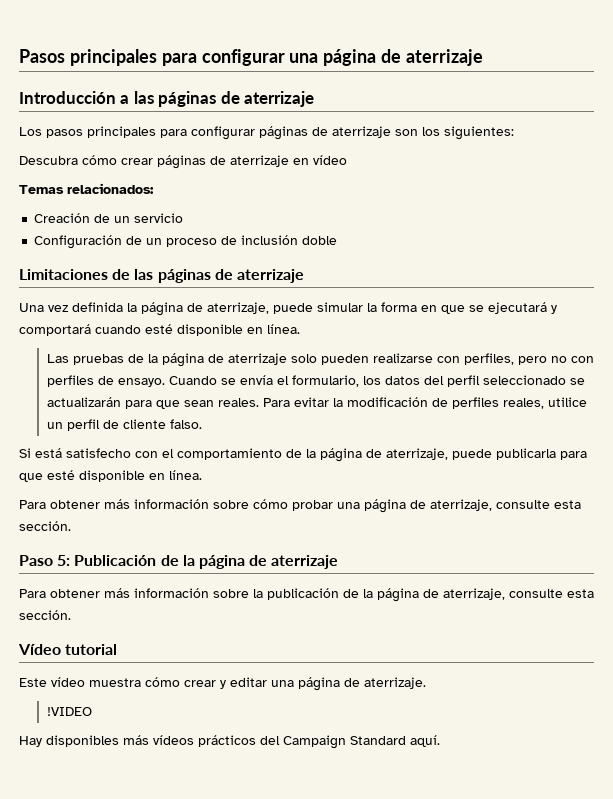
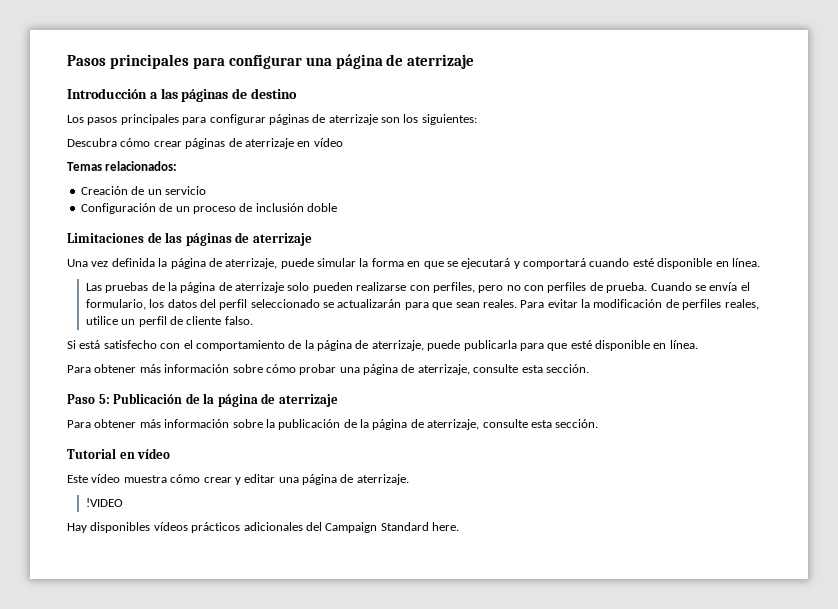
[244,91,315,107] aterrizaje -> [250,88,297,99] destino
[117,378,165,387] ensayo. -> [606,282,648,293] prueba.
[18,644,118,655] Vídeo tutorial -> [67,448,171,459] Tutorial en vídeo
[123,735,149,745] más -> (151, 527) none
(256, 741) none -> [243,522,303,531] adicionales
[410,735,440,747] aquí. -> [432,522,459,531] here.

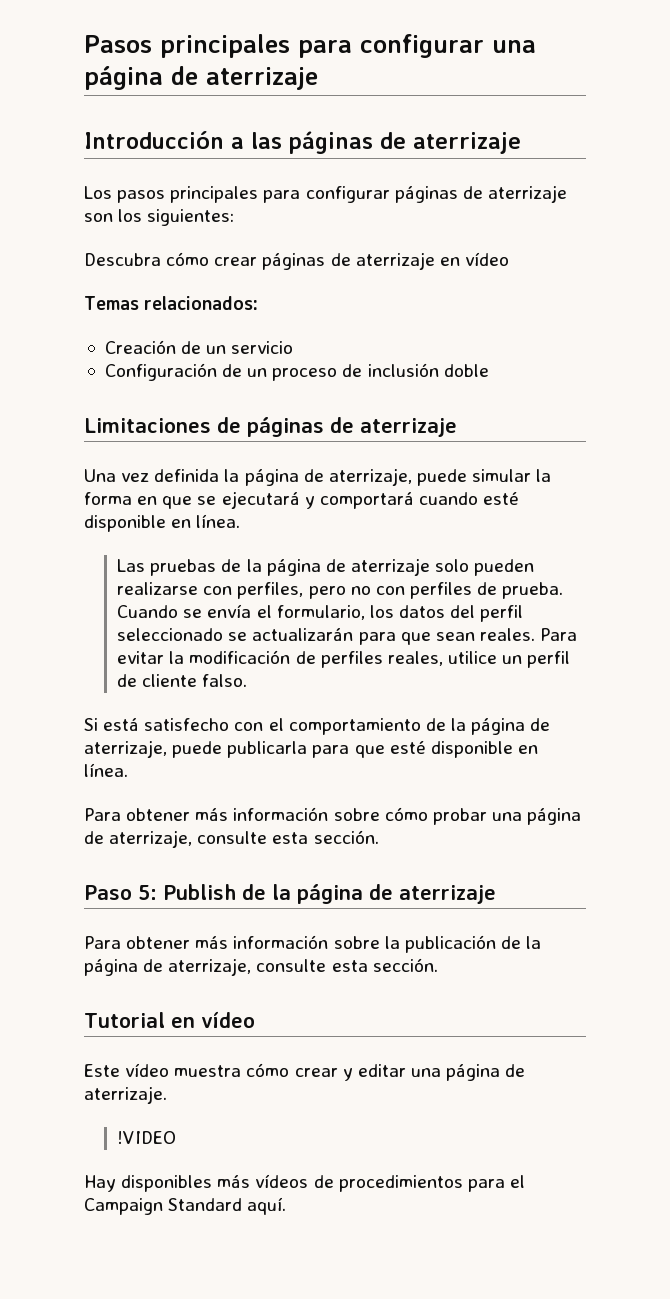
[250,88,297,99] destino -> [413,132,521,154] aterrizaje
[165,232,183,243] las -> (241, 425) none
[113,393,183,404] Publicación -> [163,884,236,900] Publish
[153,522,322,533] vídeos prácticos adicionales del -> [217,1174,525,1192] más vídeos de procedimientos para el
[432,522,459,531] here. -> [247,1197,287,1215] aquí.

